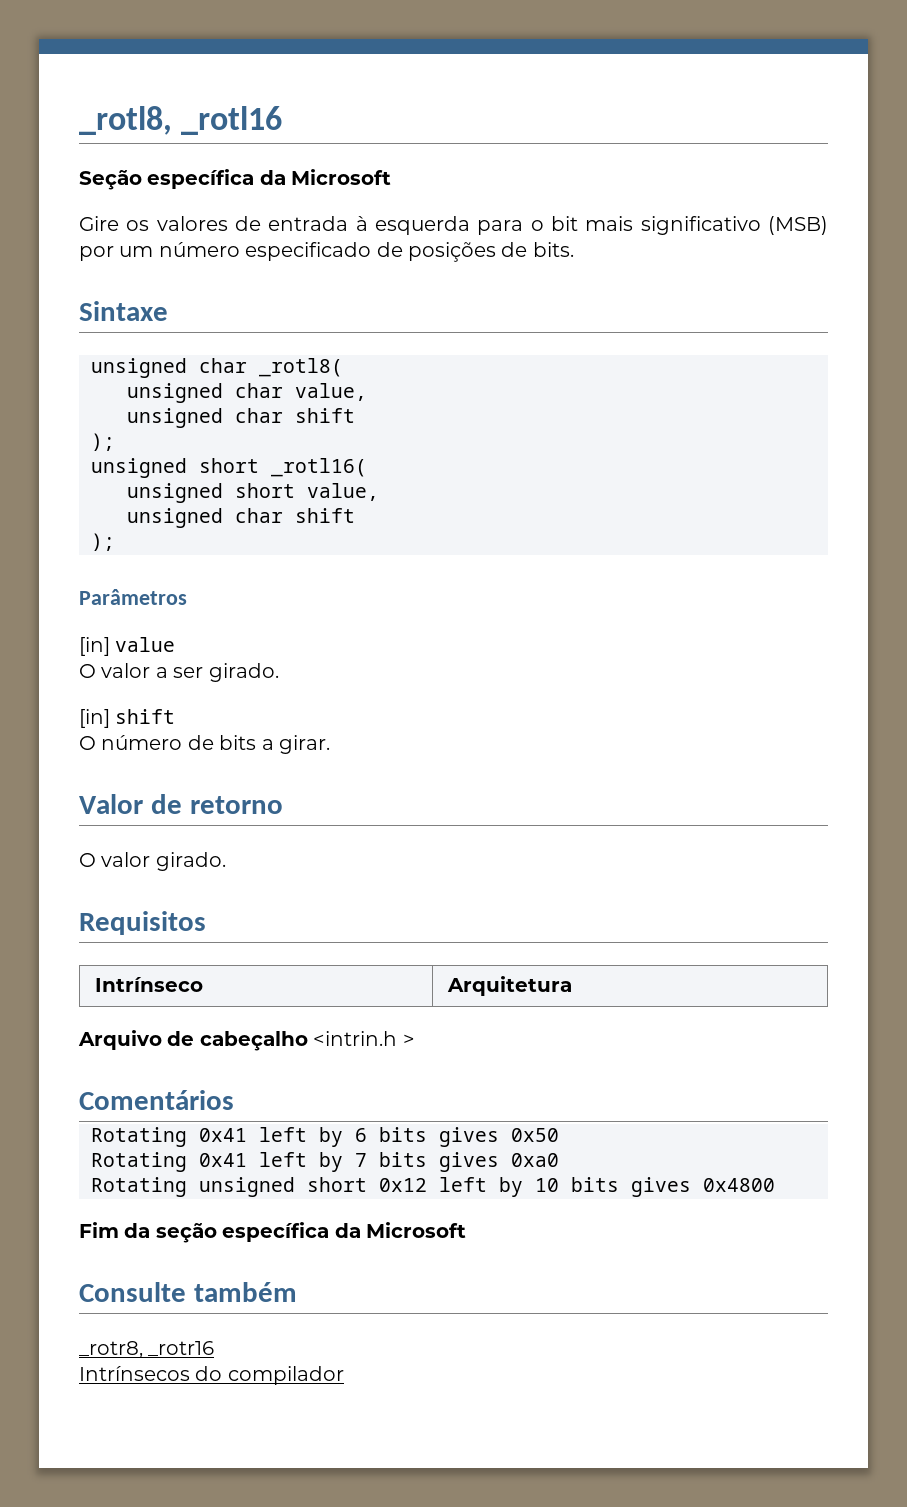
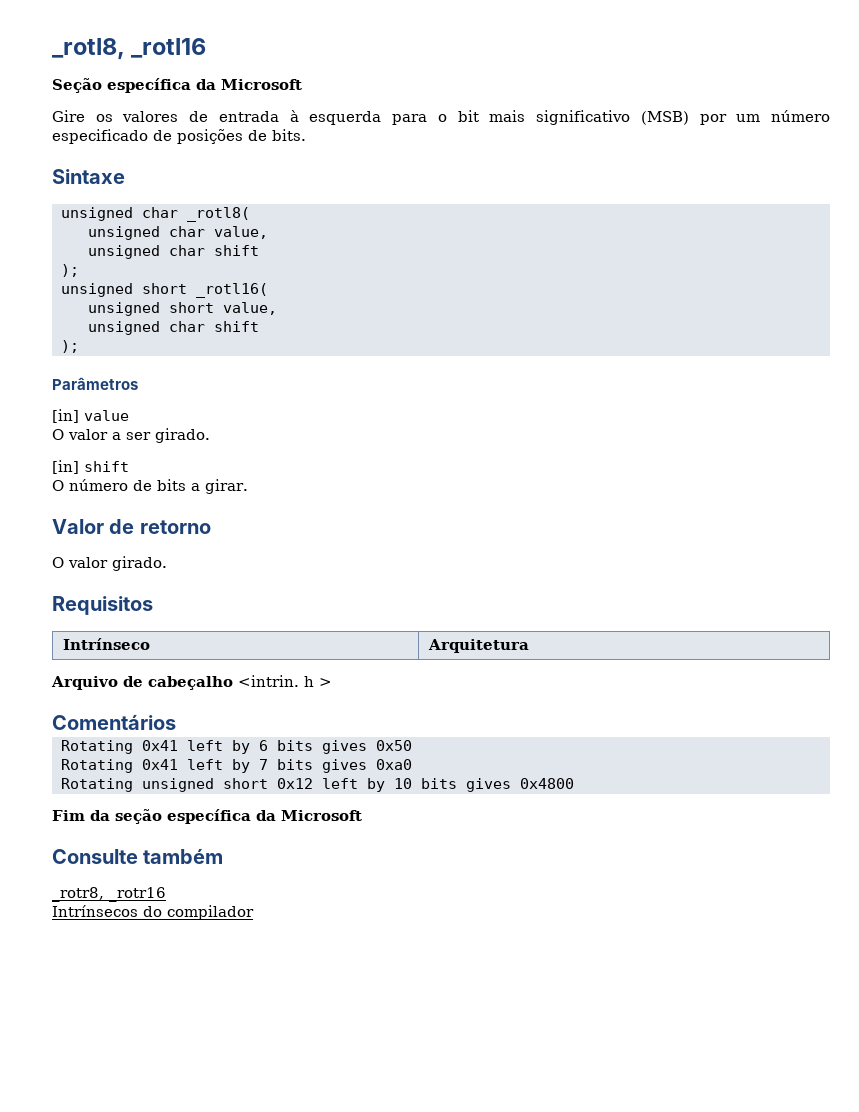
[313,1031,398,1046] <intrin.h -> [238,675,314,687] <intrin. h

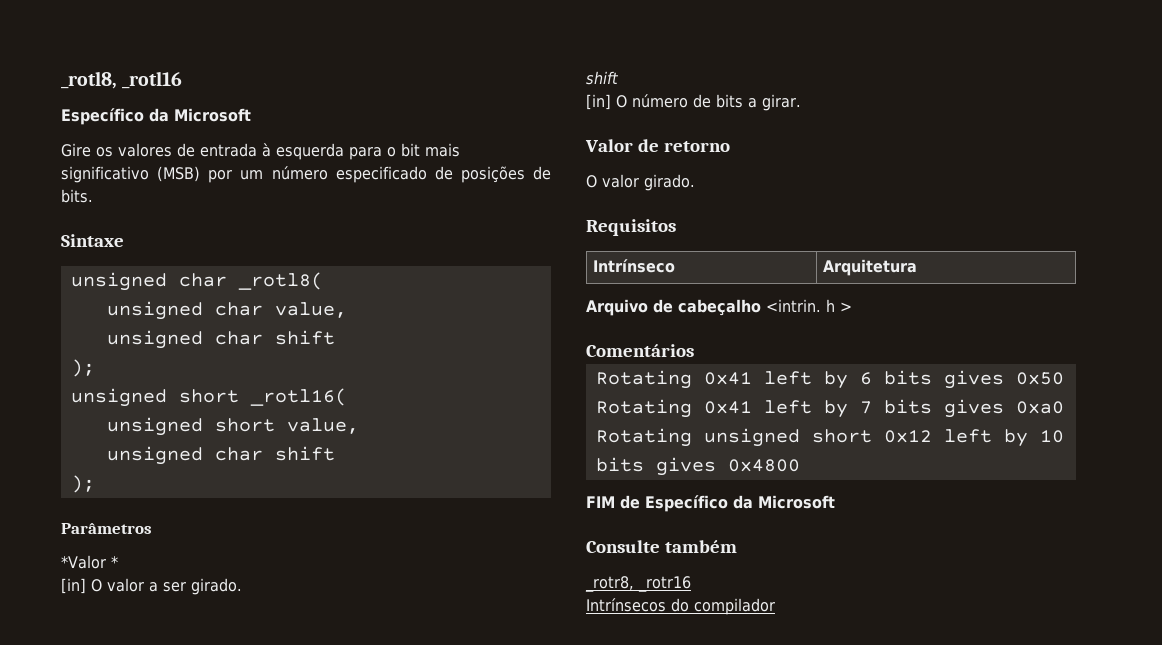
[52,78,191,93] Seção específica -> [61,108,144,125] Específico
[52,409,129,423] // [in] value // -> [61,555,118,569] [61,578,86,594] // *Valor * // [in]
[52,460,129,474] [in] shift // -> [586,71,619,85] [586,94,611,110] shift // [in]
[52,809,251,824] Fim da seção específica -> [586,495,728,512] FIM de Específico

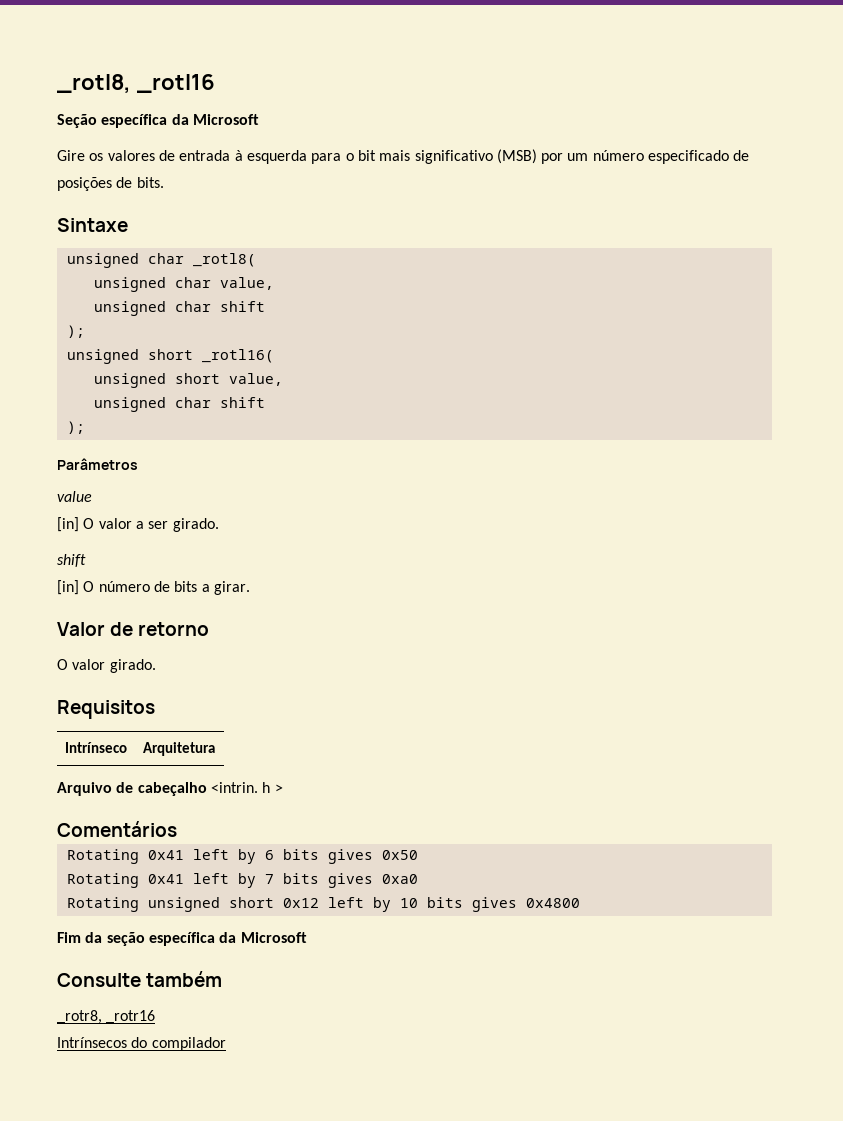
[61,108,144,125] Específico -> [57,114,168,128] Seção específica
[61,555,118,569] *Valor * -> [57,491,92,502] value
[586,495,728,512] FIM de Específico -> [57,932,215,946] Fim da seção específica

